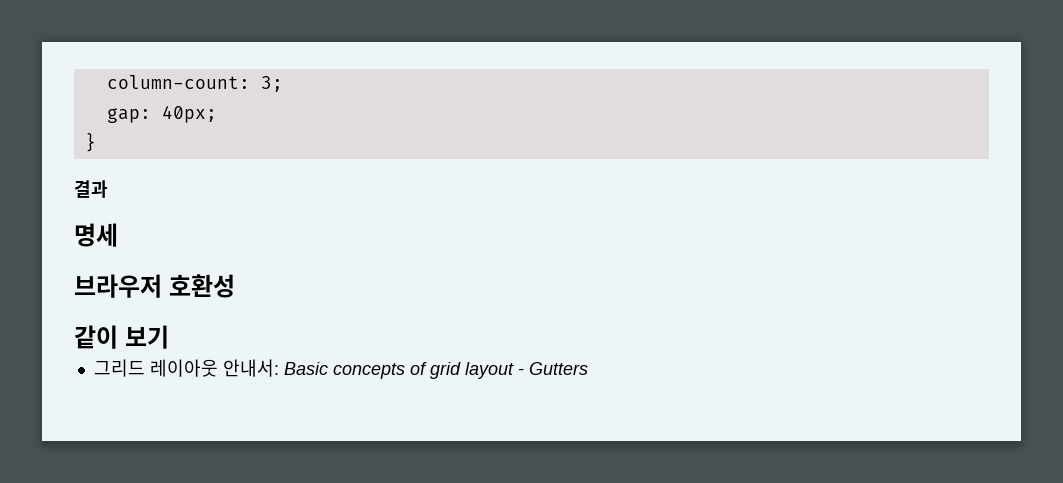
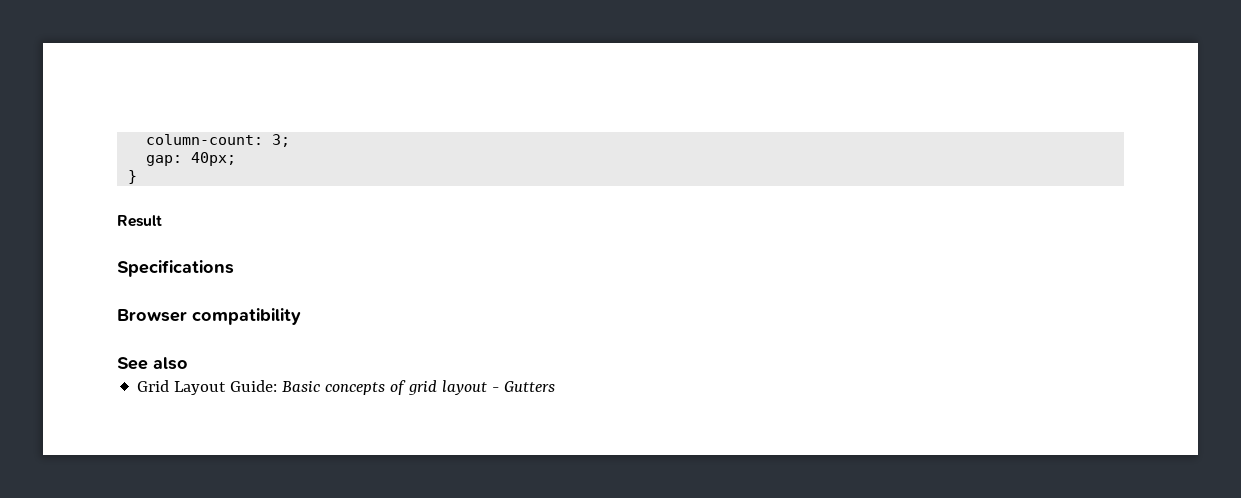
[74,180,108,198] [74,223,118,247] [74,274,235,298] [74,325,169,349] [93,359,279,377] 결과 // 명세 // 브라우저 호환성 // 같이 보기 // 그리드 레이아웃 안내서: -> [117,215,162,227] [117,260,234,277] [117,308,301,325] [117,357,188,370] [137,380,278,395] Result // Specifications // Browser compatibility // See also // Grid Layout Guide:

